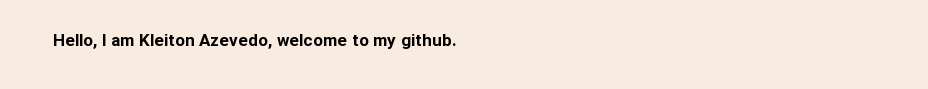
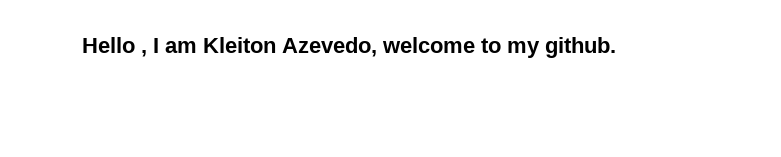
[53,34,97,49] Hello, -> [82,37,147,57] Hello ,

